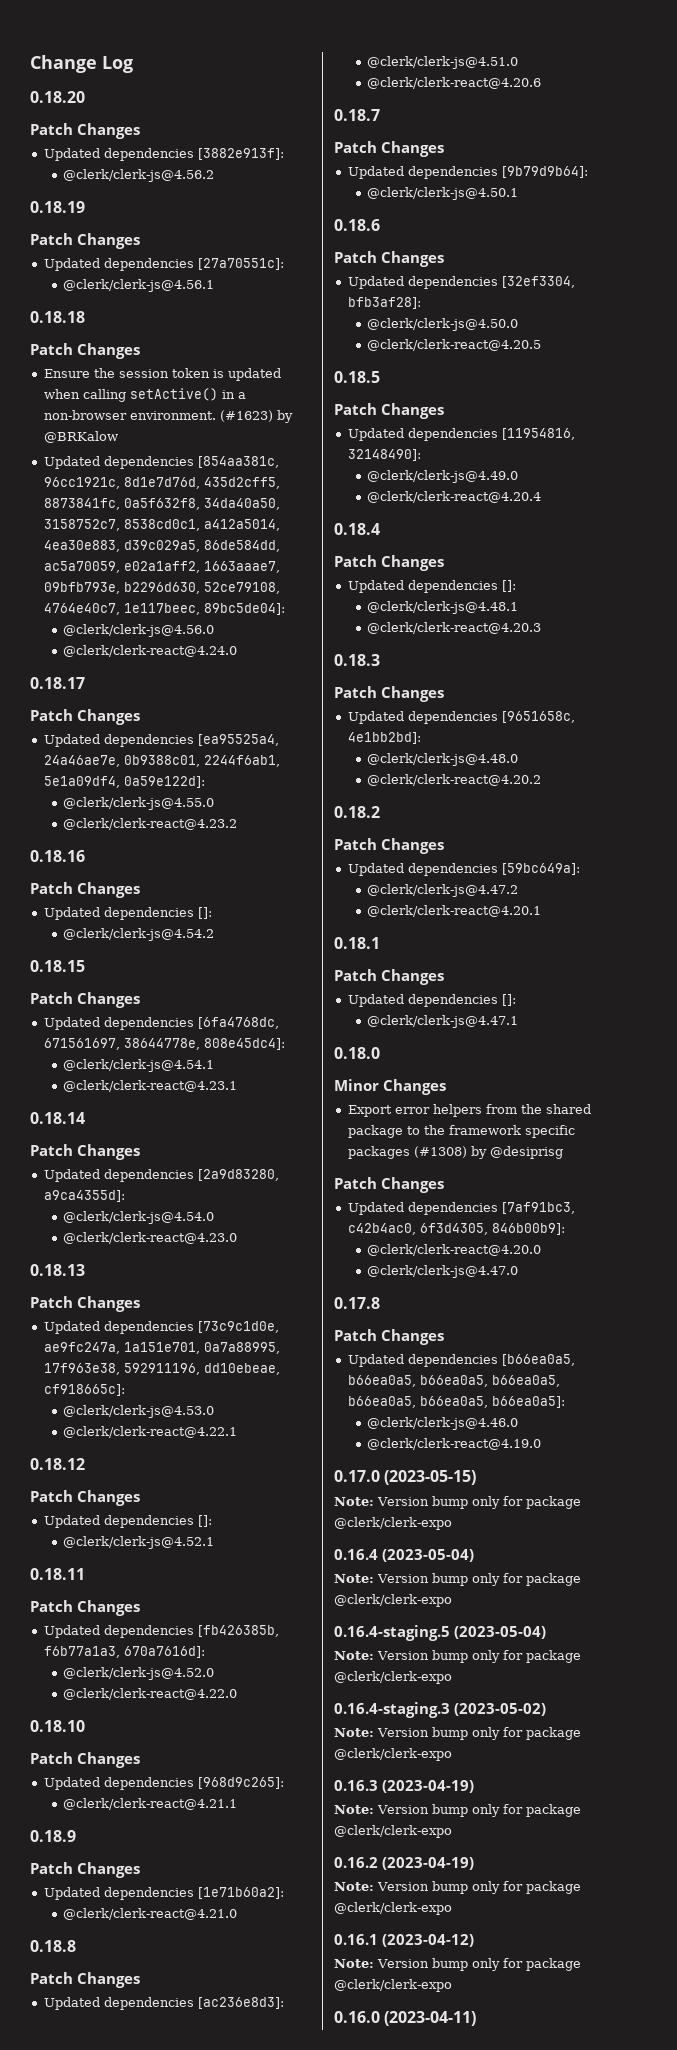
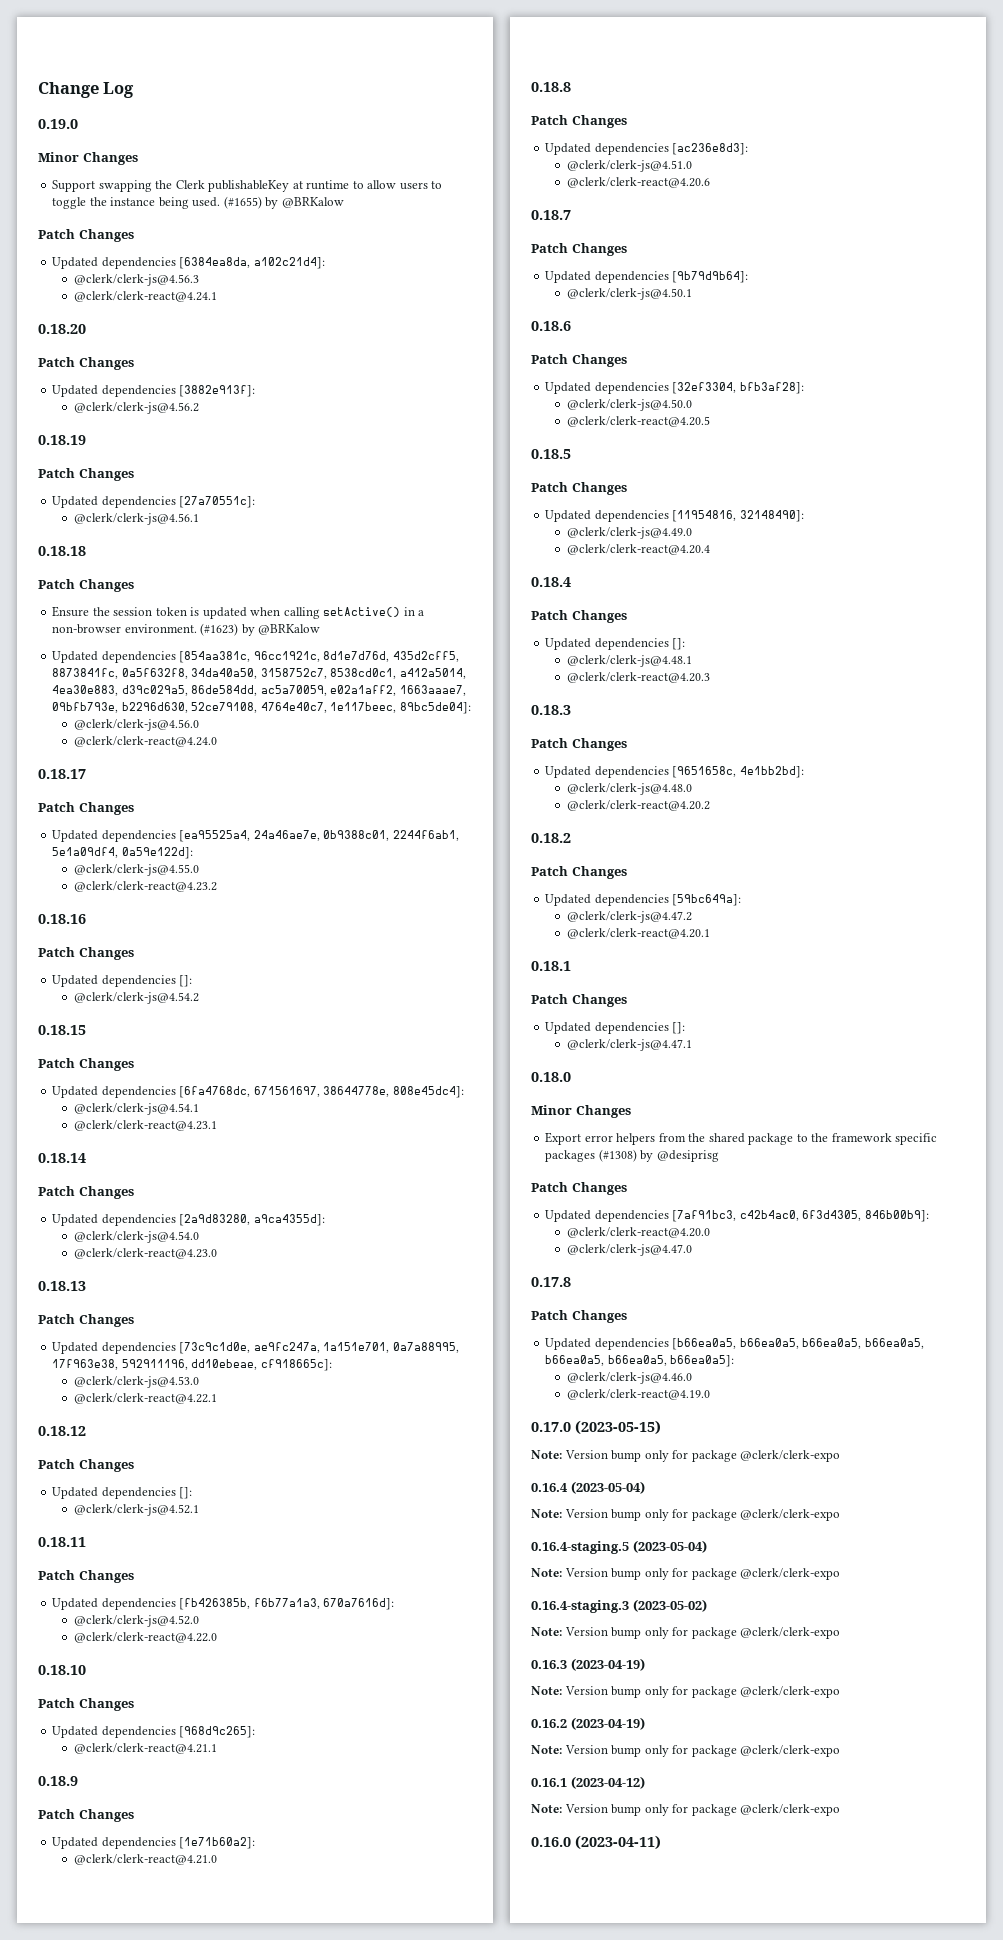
(133, 64) none -> [38,119,78,129] [38,152,138,165] [52,180,443,192] [52,196,344,209] [38,229,134,242] [52,257,325,269] [73,274,199,286] [73,291,217,302] // 0.19.0 // Minor Changes // Support swapping the Clerk publishableKey at runtime to allow users to toggle the instance being used. (#1655) by @BRKalow // Patch Changes // Updated dependencies [6384ea8da, a102c21d4]: // @clerk/clerk-js@4.56.3 // @clerk/clerk-react@4.24.1

